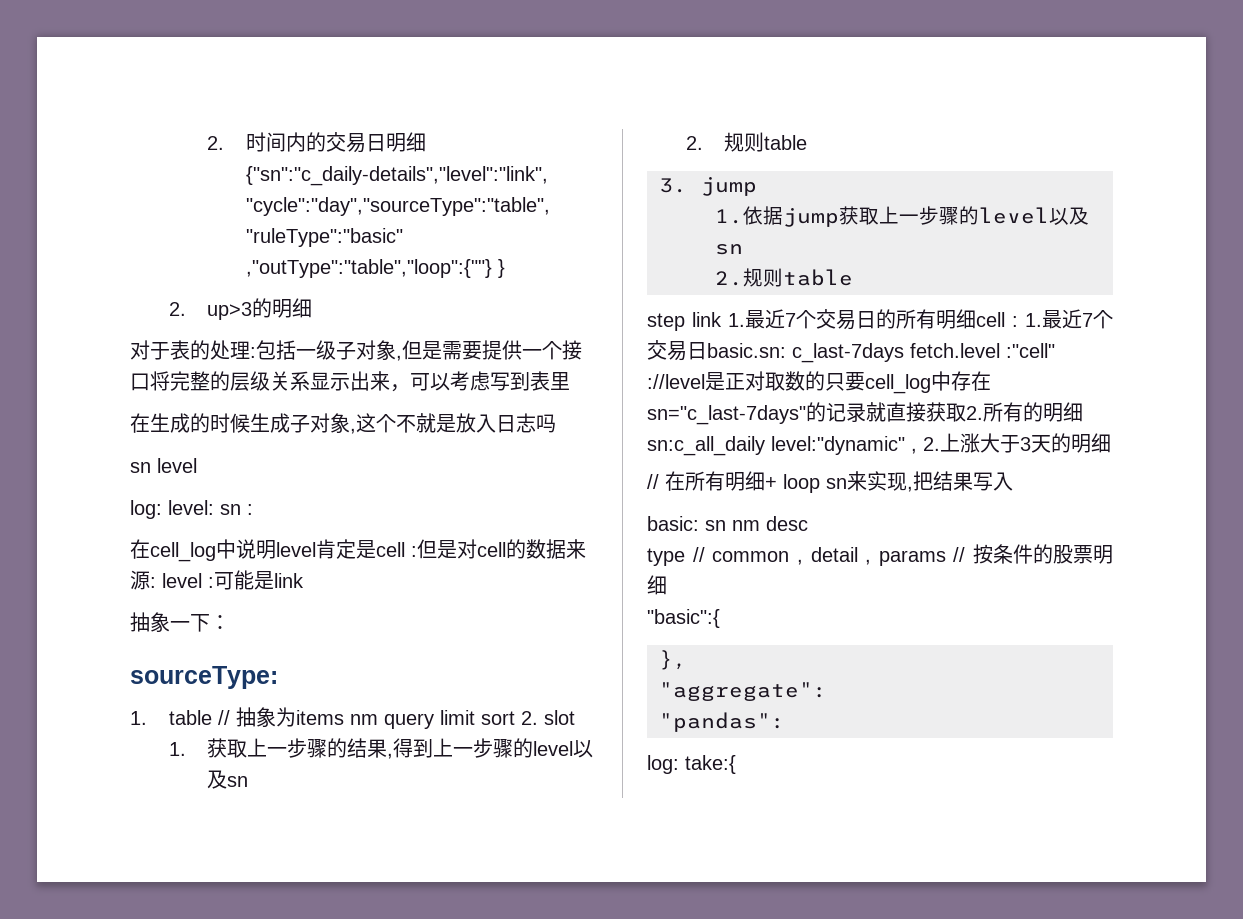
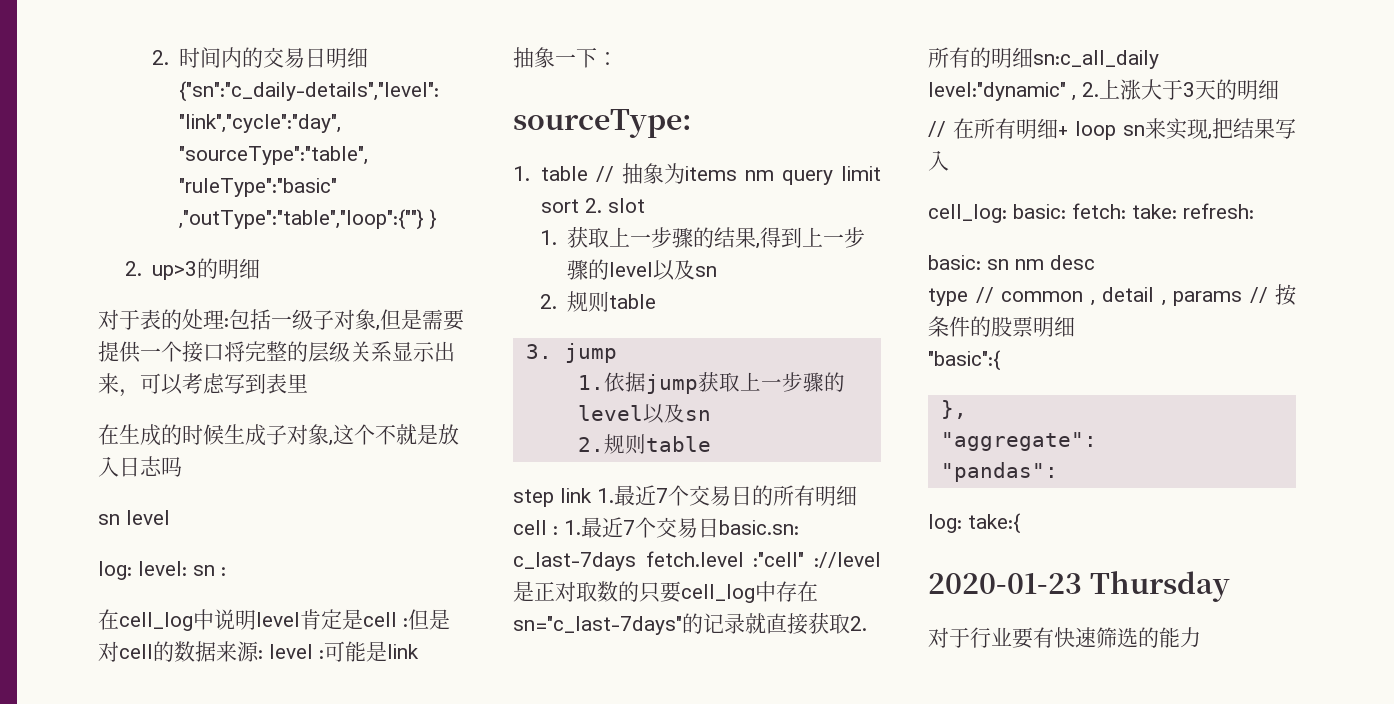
(1013, 481) none -> [928,203,1254,223] // cell_log: basic: fetch: take: refresh:
(736, 764) none -> [928,571,1230,602] [928,627,1201,649] // 2020-01-23 Thursday // 对于行业要有快速筛选的能力

